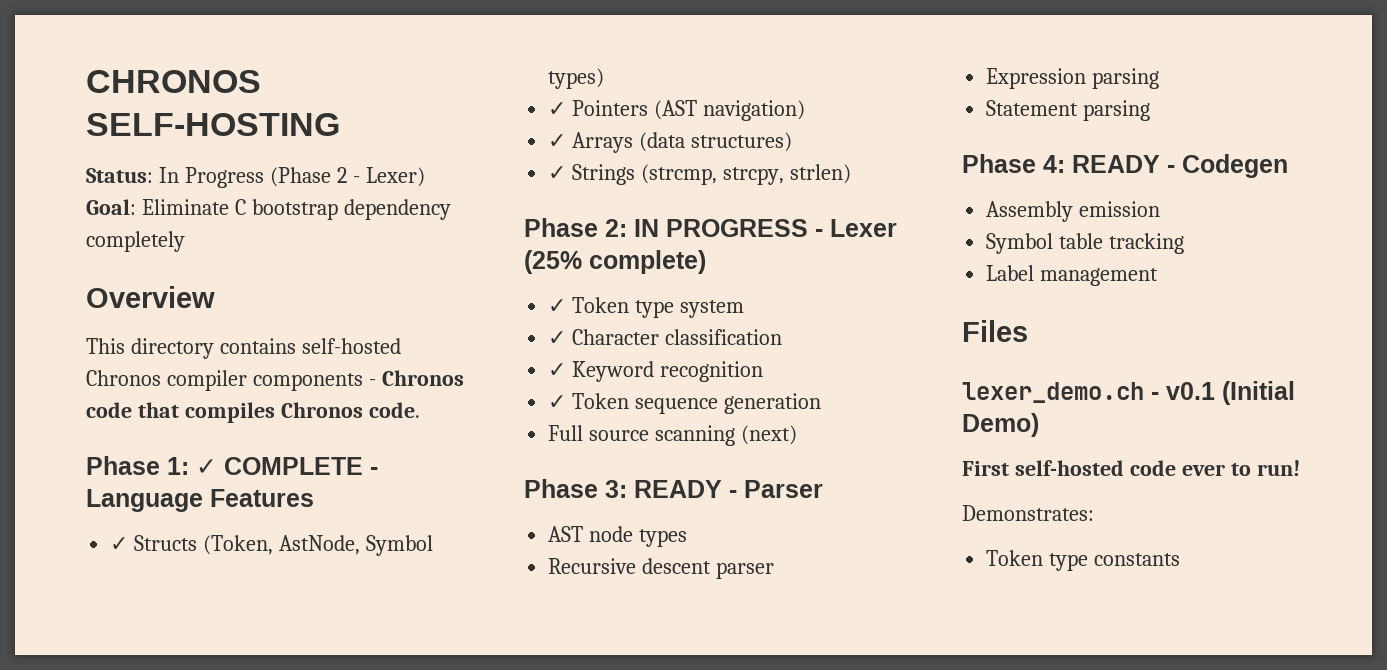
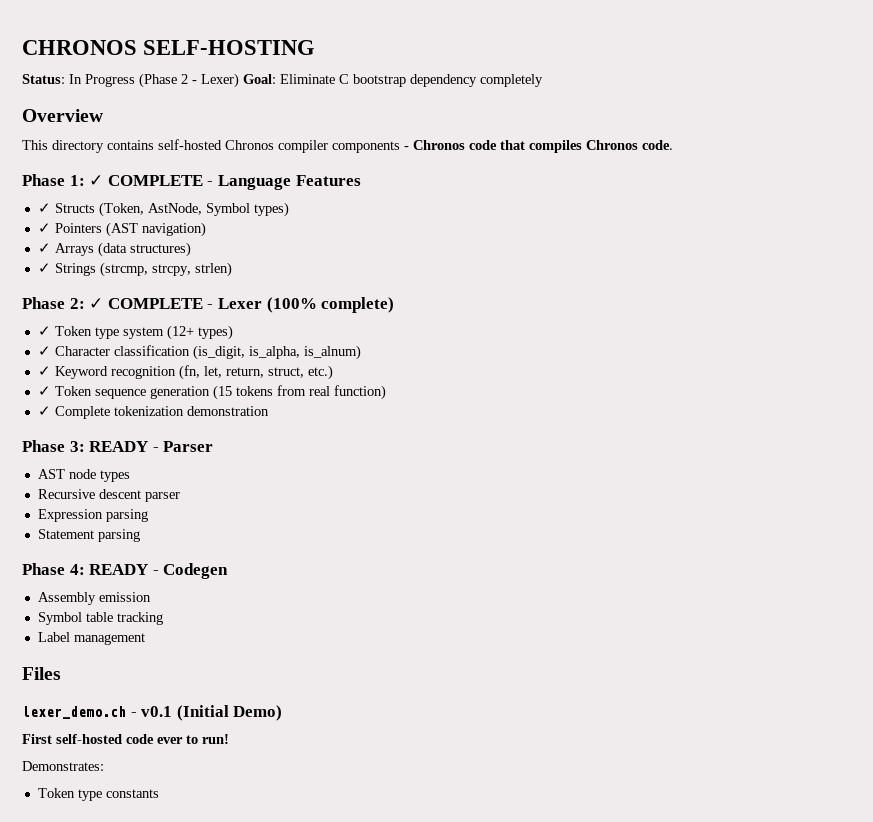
[634,219,808,237] IN PROGRESS -> [89,298,203,309] ✓ COMPLETE
[524,250,582,274] (25% -> [266,297,317,313] (100%
(745, 309) none -> [166,325,233,340] (12+ types)
(783, 337) none -> [192,345,361,360] (is_digit, is_alpha, is_alnum)
(764, 371) none -> [178,365,333,380] (fn, let, return, struct, etc.)
[548,425,798,446] // Full source scanning (next) -> [212,385,386,400] [37,406,269,419] (15 tokens from real function) // ✓ Complete tokenization demonstration

